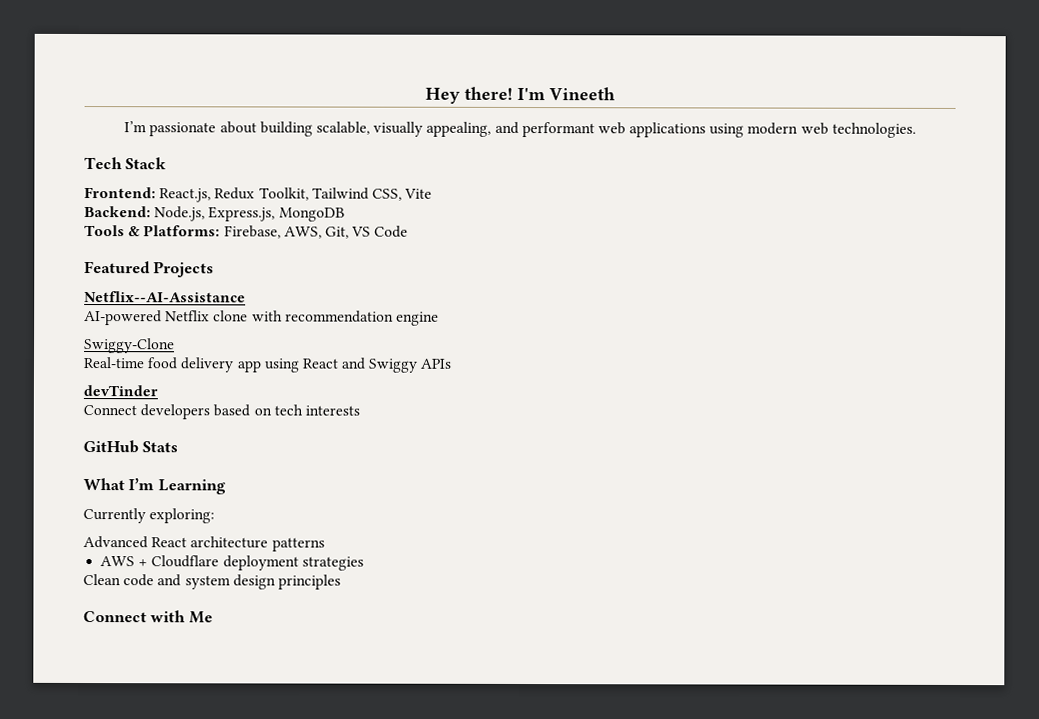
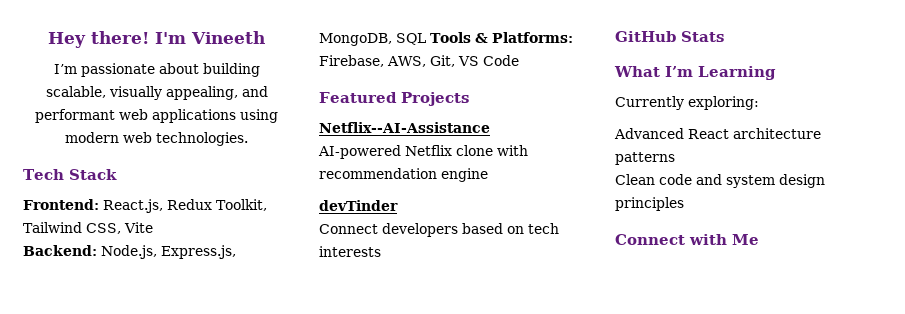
[278,207,345,222] MongoDB // -> [319,33,426,46] MongoDB, SQL
[84,338,175,354] [83,357,453,373] // Swiggy-Clone // Real-time food delivery app using React and Swiggy APIs -> (488, 175) none
[100,555,364,571] // AWS + Cloudflare deployment strategies -> (675, 158) none

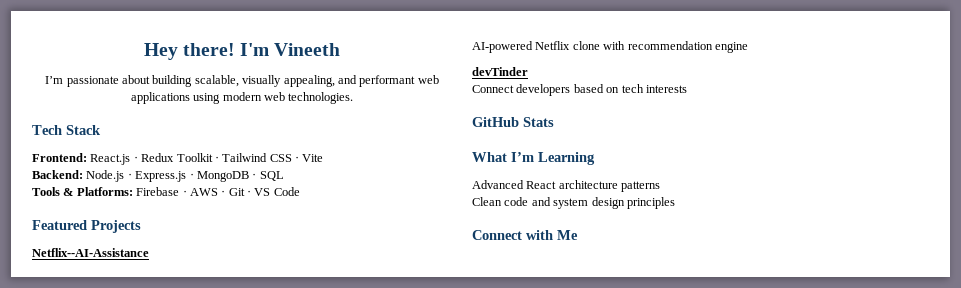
[103,199,267,213] [23,222,153,234] [23,245,236,259] [319,33,392,46] React.js, Redux Toolkit, Tailwind CSS, Vite // Backend: Node.js, Express.js, MongoDB, -> [90,153,324,165] [32,170,257,182] React.js · Redux Toolkit · Tailwind CSS · Vite // Backend: Node.js · Express.js · MongoDB ·
(426, 39) none -> (284, 176) //
[319,55,455,67] Firebase, AWS, Git, -> [136,187,251,196] Firebase · AWS · Git ·
[615,96,759,110] // Currently exploring: -> (595, 158) none

